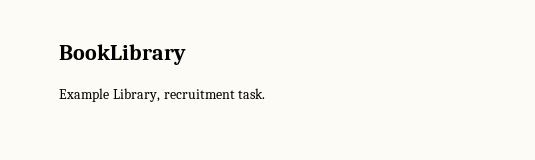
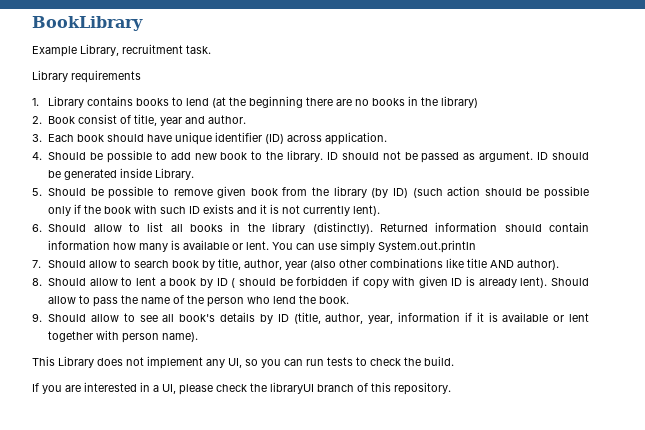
(266, 93) none -> [32,70,141,83] [32,96,479,108] [32,114,247,126] [32,132,388,145] [32,150,589,163] [48,168,195,180] [32,186,589,199] [48,204,381,216] [32,222,589,234] [48,240,477,253] [32,258,560,270] [32,276,589,289] [48,295,350,307] [32,312,589,324] [48,330,199,343] [32,356,454,369] [32,382,451,395] // Library requirements // 1. Library contains books to lend (at the beginning there are no books in the library) // 2. Book consist of title, year and author. // 3. Each book should have unique identifier (ID) across application. // 4. Should be possible to add new book to the library. ID should not be passed as argument. ID should be generated inside Library. // 5. Should be possible to remove given book from the library (by ID) (such action should be possible only if the book with such ID exists and it is not currently lent). // 6. Should allow to list all books in the library (distinctly). Returned information should contain information how many is available or lent. You can use simply System.out.println // 7. Should allow to search book by title, author, year (also other combinations like title AND author). // 8. Should allow to lent a book by ID ( should be forbidden if copy with given ID is already lent). Should allow to pass the name of the person who lend the book. // 9. Should allow to see all book's details by ID (title, author, year, information if it is available or lent together with person name). // This Library does not implement any UI, so you can run tests to check the build. // If you are interested in a UI, please check the libraryUI branch of this repository.

